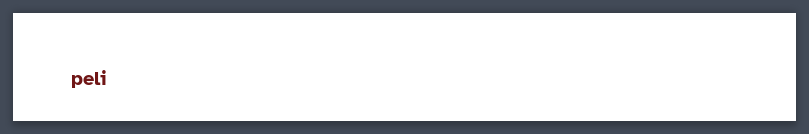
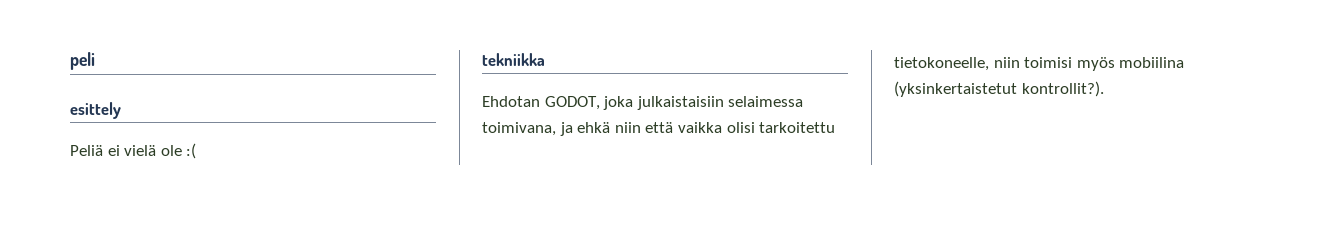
(106, 79) none -> [70,102,121,119] [70,143,197,159] [482,53,545,66] [482,96,804,110] [482,122,836,136] [894,57,1185,71] [894,81,1104,97] // esittely // Peliä ei vielä ole :( // tekniikka // Ehdotan GODOT, joka julkaistaisiin selaimessa toimivana, ja ehkä niin että vaikka olisi tarkoitettu tietokoneelle, niin toimisi myös mobiilina (yksinkertaistetut kontrollit?).

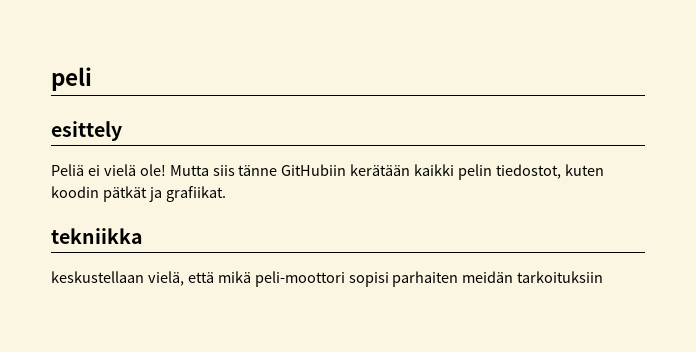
[160,143,197,159] [482,53,545,66] [482,96,804,110] [482,122,836,136] [894,57,1185,71] [894,81,1104,97] ole :( // tekniikka // Ehdotan GODOT, joka julkaistaisiin selaimessa toimivana, ja ehkä niin että vaikka olisi tarkoitettu tietokoneelle, niin toimisi myös mobiilina (yksinkertaistetut kontrollit?). -> [139,164,604,180] [51,186,226,202] [51,228,143,244] [51,271,604,287] ole! Mutta siis tänne GitHubiin kerätään kaikki pelin tiedostot, kuten koodin pätkät ja grafiikat. // tekniikka // keskustellaan vielä, että mikä peli-moottori sopisi parhaiten meidän tarkoituksiin

